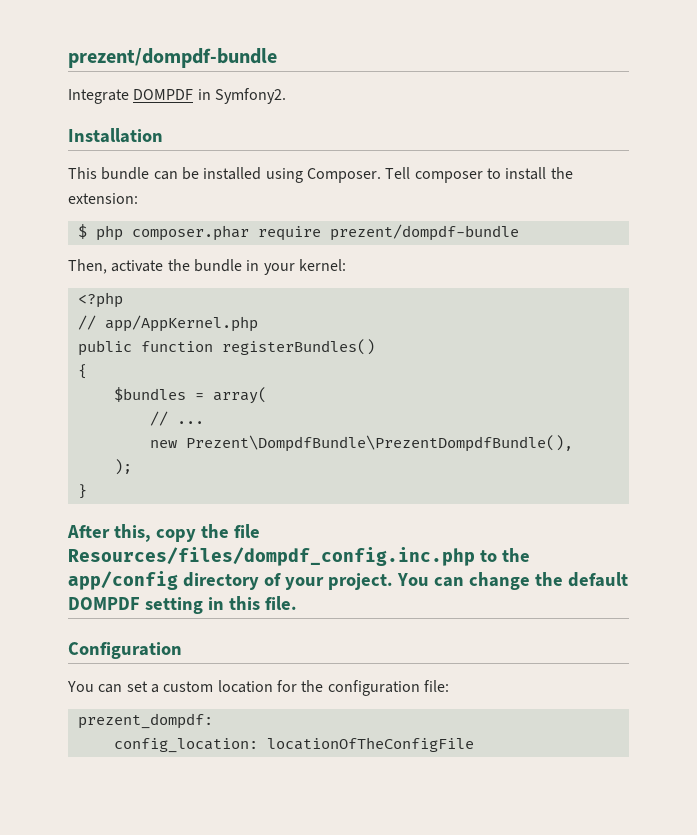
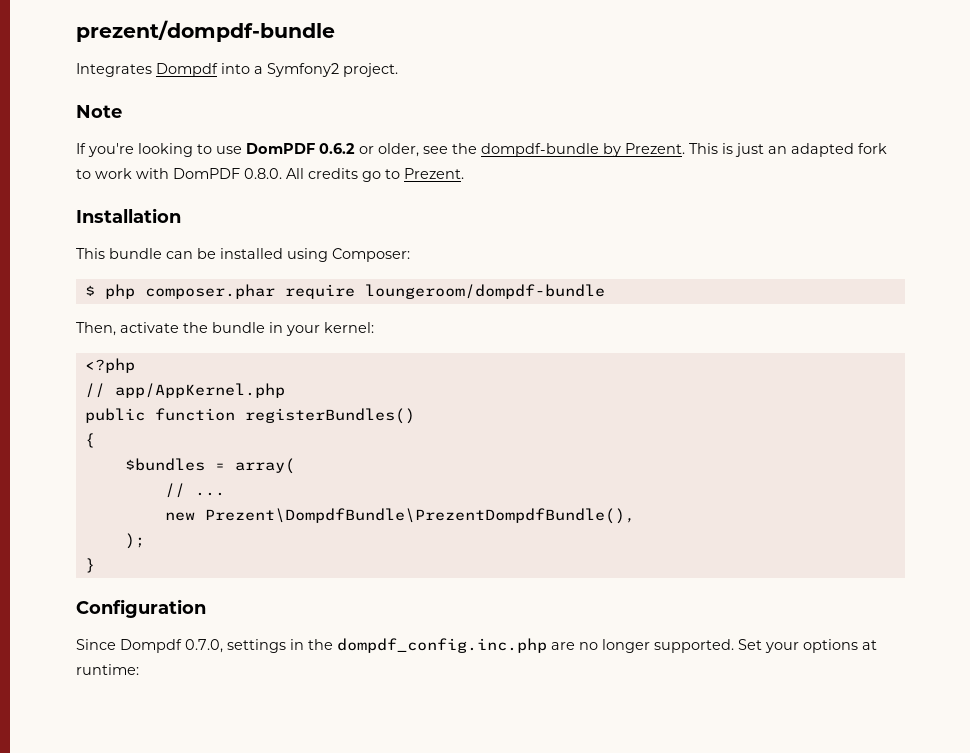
[68,48,277,68] [68,88,286,104] prezent/dompdf-bundle // Integrate DOMPDF in Symfony2. -> [76,20,335,42] [76,63,398,77] [76,105,122,118] [76,143,887,157] [76,168,464,182] prezent/dompdf-bundle // Integrates Dompdf into a Symfony2 project. // Note // If you're looking to use DomPDF 0.6.2 or older, see the dompdf-bundle by Prezent. This is just an adapted fork to work with DomPDF 0.8.0. All credits go to Prezent.
[306,167,573,183] [68,193,138,204] Composer. Tell composer to install the extension: -> [332,248,410,262] Composer:
[329,224,519,241] prezent/dompdf-bundle -> [364,284,605,299] loungeroom/dompdf-bundle
[67,524,260,542] [68,547,530,566] [68,571,628,590] [68,596,297,614] [68,642,182,659] [67,680,449,696] [77,713,213,729] [113,737,474,753] After this, copy the file Resources/files/dompdf_config.inc.php to the app/config directory of your project. You can change the default DOMPDF setting in this file. // Configuration // You can set a custom location for the configuration file: // prezent_dompdf: // config_location: locationOfTheConfigFile -> [76,599,206,618] [76,638,877,653] [76,664,139,675] Configuration // Since Dompdf 0.7.0, settings in the dompdf_config.inc.php are no longer supported. Set your options at runtime:

